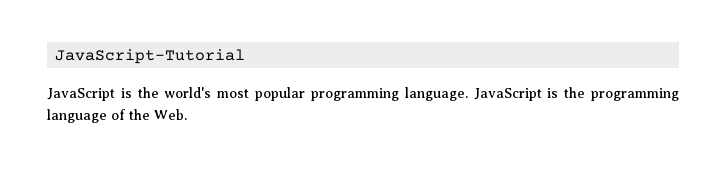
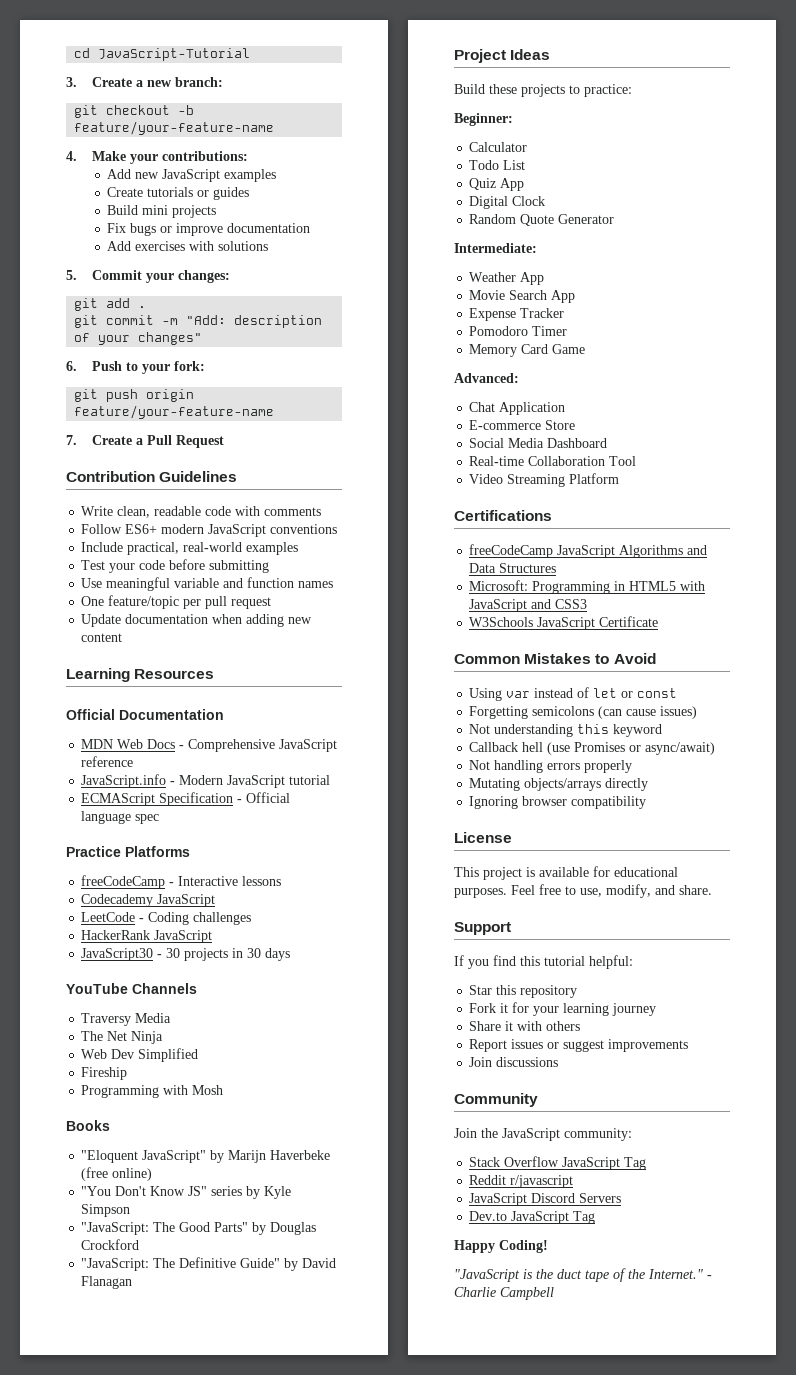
(55, 56) none -> [74,48,91,58] cd
[47,87,679,101] [47,109,187,123] JavaScript is the world's most popular programming language. JavaScript is the programming language of the Web. -> [66,77,223,87] [74,105,195,118] [74,121,275,135] [66,151,248,164] [107,169,277,182] [107,187,250,200] [107,205,217,218] [107,223,311,236] [107,241,269,251] [66,270,230,283] [74,298,147,311] [74,315,323,328] [74,332,203,345] [66,361,205,374] [74,389,195,402] [74,405,275,419] [66,435,224,448] [66,471,238,482] [81,506,322,518] [81,524,338,537] [81,542,299,555] [81,559,270,573] [81,577,334,591] [81,595,272,609] [81,614,313,627] [81,633,123,642] [66,668,215,682] [66,709,224,720] [81,739,338,752] [81,756,134,767] [81,774,331,788] [81,792,291,806] [81,811,160,824] [66,846,190,857] [81,875,282,889] [81,894,216,907] [81,912,252,925] [81,930,213,943] [81,948,291,961] [66,983,197,994] [81,1013,172,1026] [81,1031,164,1044] [81,1048,199,1062] [81,1067,128,1080] [81,1085,224,1098] [66,1120,110,1131] [81,1150,331,1163] [81,1167,153,1181] [81,1186,292,1199] [81,1204,131,1217] [81,1222,317,1235] [81,1239,140,1250] [81,1257,337,1271] [81,1276,133,1289] [454,49,551,63] [454,84,632,97] [454,113,513,126] [469,142,528,152] [469,160,526,170] [469,178,525,191] [469,196,546,209] [469,214,615,226] [454,243,537,253] [469,272,545,285] [469,290,576,303] [469,308,565,321] [469,326,568,336] [469,344,586,357] [454,373,519,383] [469,402,566,415] [469,420,576,430] [469,438,608,448] [469,456,637,466] [469,473,620,487] [454,510,552,521] [469,544,708,558] [469,563,557,573] [469,580,706,594] [469,599,588,612] [469,616,659,630] [454,653,656,664] [469,687,678,701] [469,706,698,719] [469,724,663,737] [469,742,716,755] [469,760,633,773] [469,778,649,791] [469,796,647,809] [454,832,512,843] [454,866,678,880] [454,884,712,898] [454,922,511,935] [454,955,633,969] [469,985,578,998] [469,1002,657,1016] [469,1021,581,1031] [469,1039,689,1052] [469,1057,559,1067] [454,1093,538,1107] [454,1128,632,1141] [469,1156,647,1170] [469,1175,574,1188] [469,1193,622,1206] [469,1211,596,1224] [454,1240,548,1253] [454,1268,712,1282] [454,1287,554,1300] 3. Create a new branch: // git checkout -b feature/your-feature-name // 4. Make your contributions: // Add new JavaScript examples // Create tutorials or guides // Build mini projects // Fix bugs or improve documentation // Add exercises with solutions // 5. Commit your changes: // git add . // git commit -m "Add: description of your changes" // 6. Push to your fork: // git push origin feature/your-feature-name // 7. Create a Pull Request // Contribution Guidelines // Write clean, readable code with comments // Follow ES6+ modern JavaScript conventions // Include practical, real-world examples // Test your code before submitting // Use meaningful variable and function names // One feature/topic per pull request // Update documentation when adding new content // Learning Resources // Official Documentation // MDN Web Docs - Comprehensive JavaScript reference // JavaScript.info - Modern JavaScript tutorial // ECMAScript Specification - Official language spec // Practice Platforms // freeCodeCamp - Interactive lessons // Codecademy JavaScript // LeetCode - Coding challenges // HackerRank JavaScript // JavaScript30 - 30 projects in 30 days // YouTube Channels // Traversy Media // The Net Ninja // Web Dev Simplified // Fireship // Programming with Mosh // Books // "Eloquent JavaScript" by Marijn Haverbeke (free online) // "You Don't Know JS" series by Kyle Simpson // "JavaScript: The Good Parts" by Douglas Crockford // "JavaScript: The Definitive Guide" by David Flanagan // Project Ideas // Build these projects to practice: // Beginner: // Calculator // Todo List // Quiz App // Digital Clock // Random Quote Generator // Intermediate: // Weather App // Movie Search App // Expense Tracker // Pomodoro Timer // Memory Card Game // Advanced: // Chat Application // E-commerce Store // Social Media Dashboard // Real-time Collaboration Tool // Video Streaming Platform // Certifications // freeCodeCamp JavaScript Algorithms and Data Structures // Microsoft: Programming in HTML5 with JavaScript and CSS3 // W3Schools JavaScript Certificate // Common Mistakes to Avoid // Using var instead of let or const // Forgetting semicolons (can cause issues) // Not understanding this keyword // Callback hell (use Promises or async/await) // Not handling errors properly // Mutating objects/arrays directly // Ignoring browser compatibility // License // This project is available for educational purposes. Feel free to use, modify, and share. // Support // If you find this tutorial helpful: // Star this repository // Fork it for your learning journey // Share it with others // Report issues or suggest improvements // Join discussions // Community // Join the JavaScript community: // Stack Overflow JavaScript Tag // Reddit r/javascript // JavaScript Discord Servers // Dev.to JavaScript Tag // Happy Coding! // "JavaScript is the duct tape of the Internet." - Charlie Campbell

